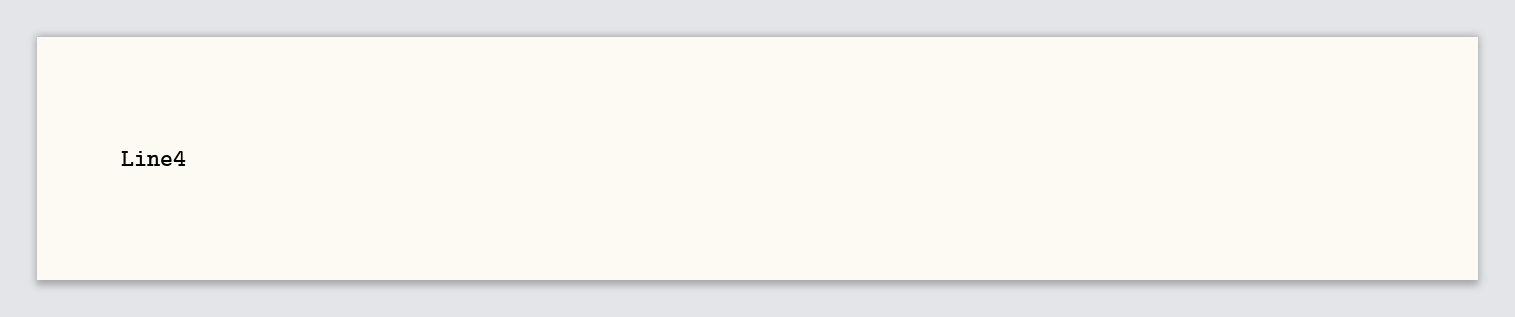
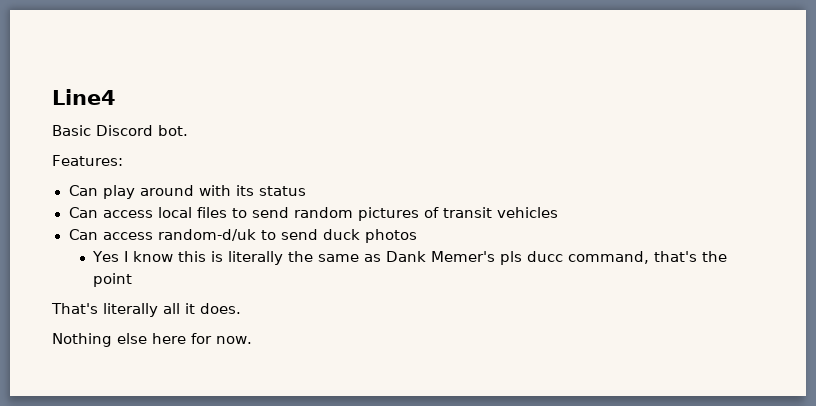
(186, 158) none -> [52,125,188,136] [52,155,123,166] [68,185,306,199] [68,207,558,221] [68,229,417,243] [92,251,728,265] [93,273,133,287] [51,303,241,317] [52,333,252,347] // Basic Discord bot. // Features: // Can play around with its status // Can access local files to send random pictures of transit vehicles // Can access random-d/uk to send duck photos // Yes I know this is literally the same as Dank Memer's pls ducc command, that's the point // That's literally all it does. // Nothing else here for now.

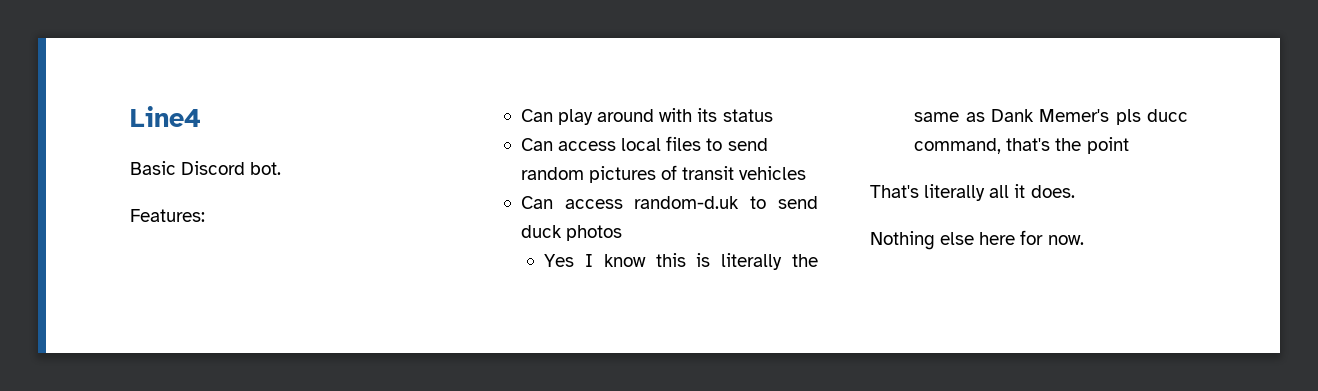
[157,229,256,241] random-d/uk -> [634,196,740,209] random-d.uk

